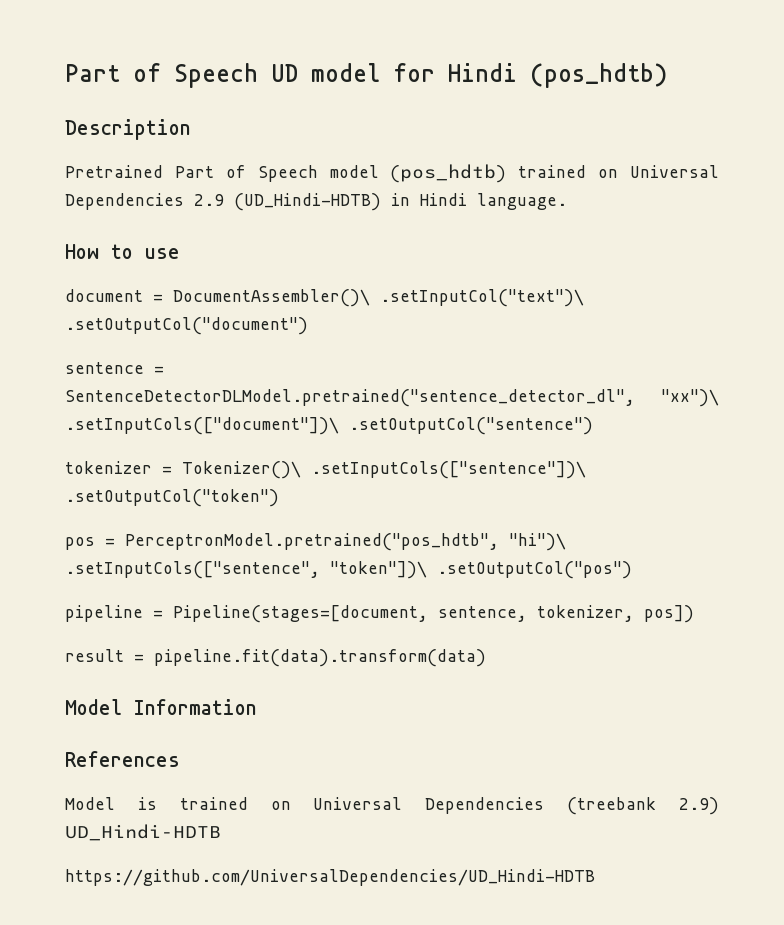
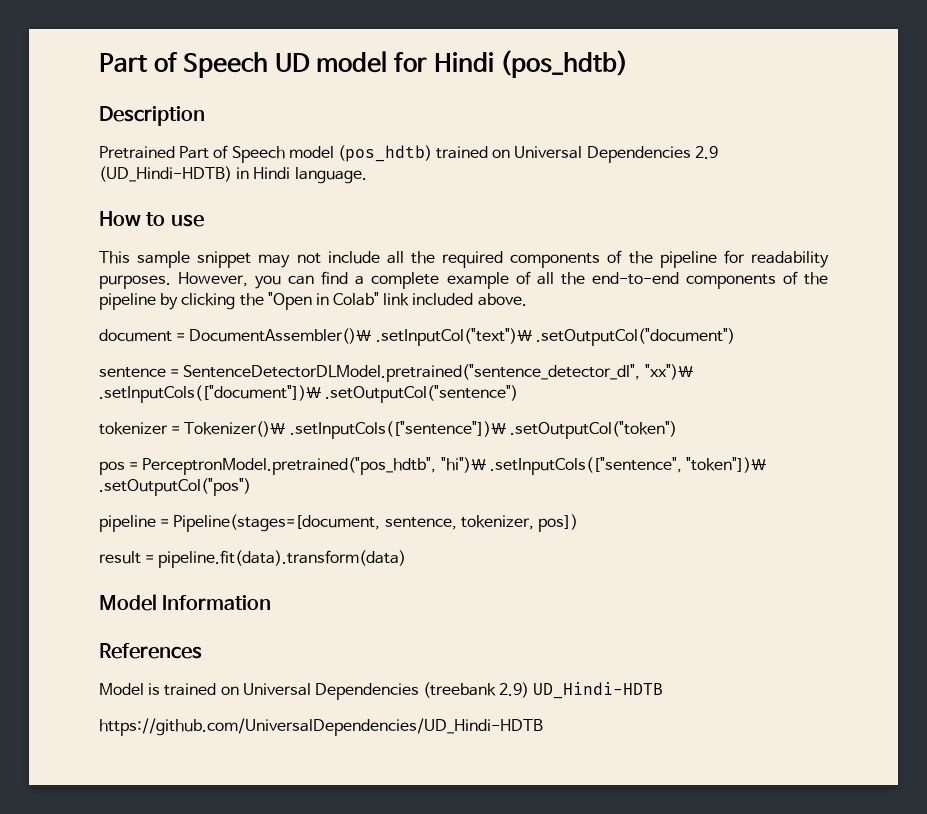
(180, 253) none -> [99,250,829,268] [99,271,828,289] [99,292,527,310] // This sample snippet may not include all the required components of the pipeline for readability purposes. However, you can find a complete example of all the end-to-end components of the pipeline by clicking the "Open in Colab" link included above.

